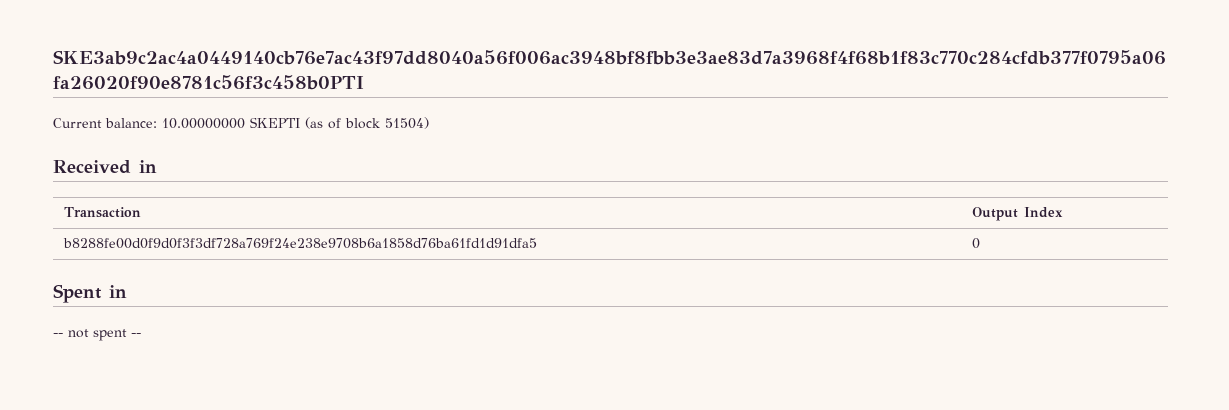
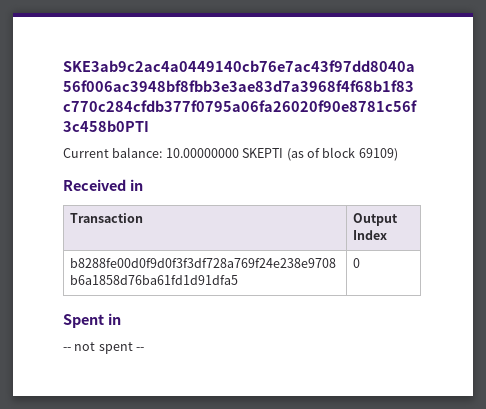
[385,117,429,129] 51504) -> [358,148,398,161] 69109)

